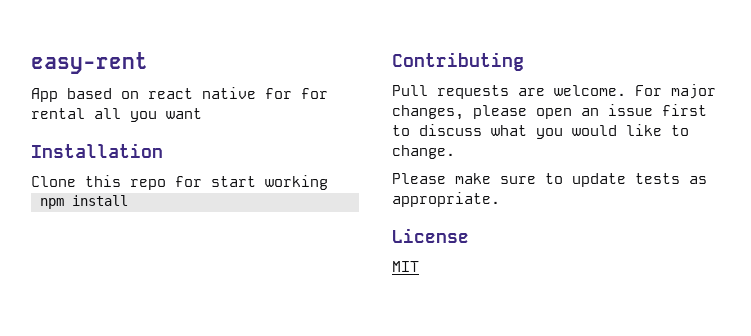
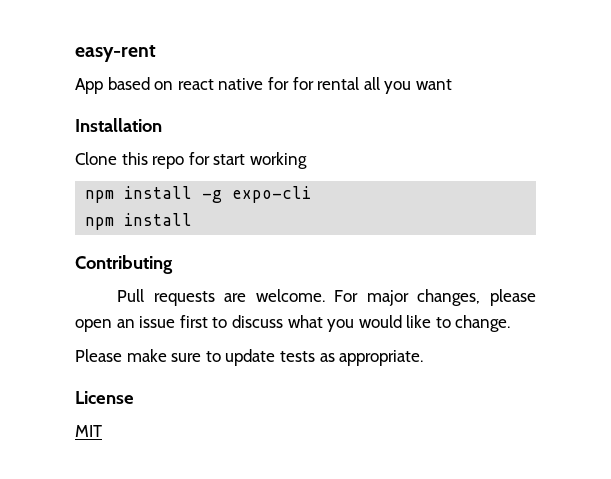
(328, 182) none -> [85,186,312,203] // npm install -g expo-cli

